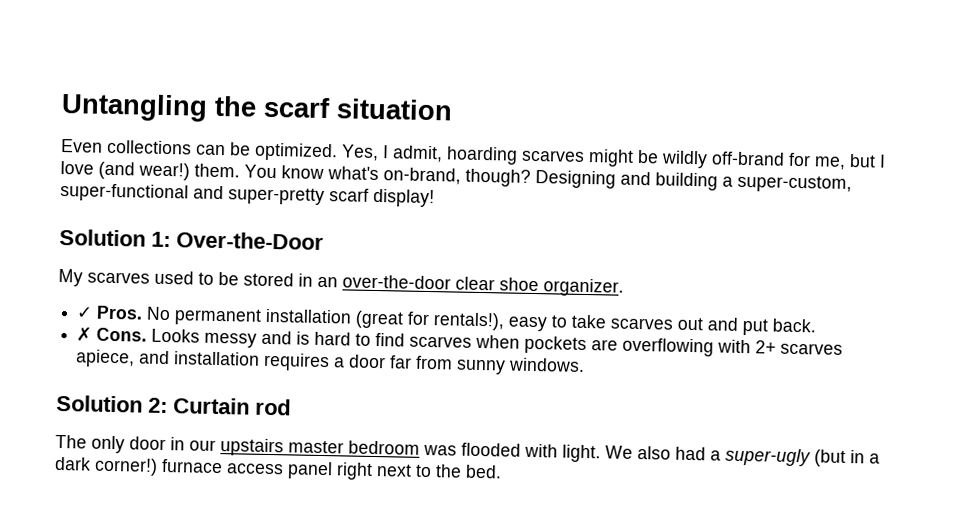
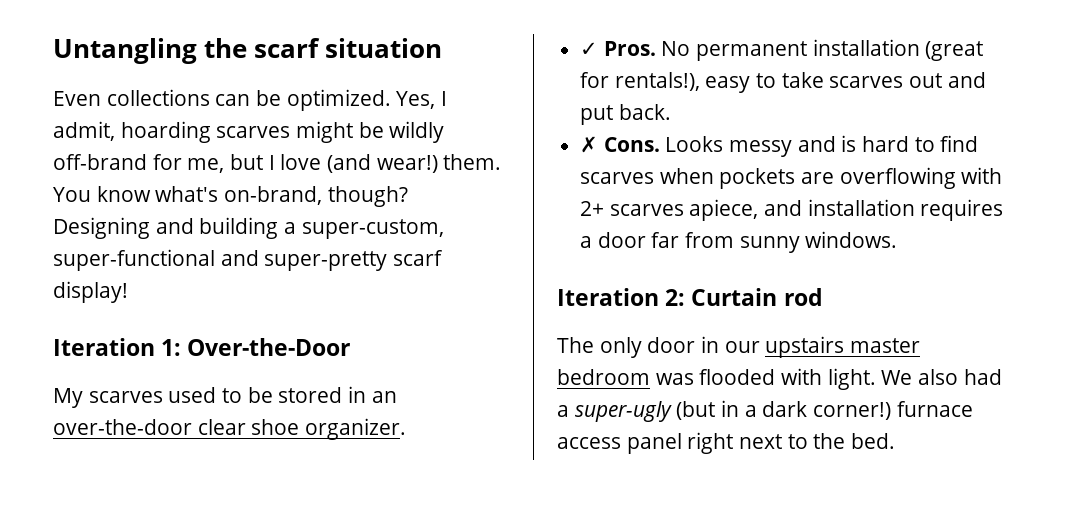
[59,228,146,247] Solution -> [53,338,155,356] Iteration
[56,394,143,413] Solution -> [557,288,659,306] Iteration

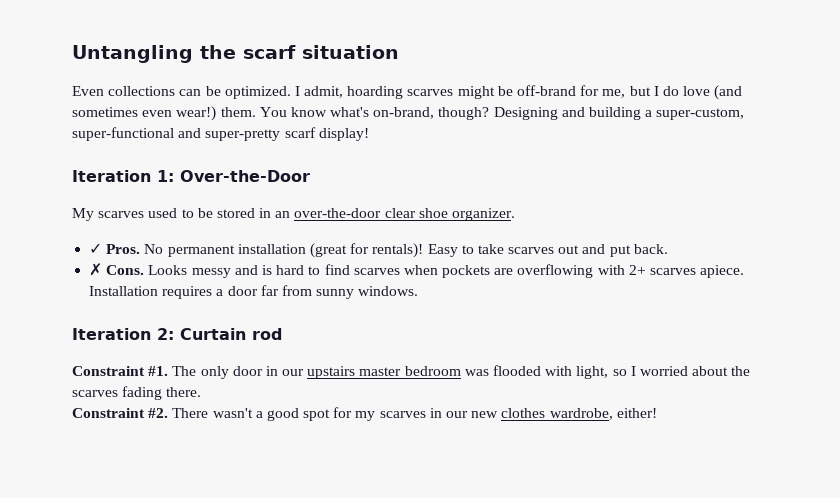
[396,91,436,109] Yes, -> (291, 92) none
[389,121,445,143] wildly -> (513, 91) none
(275, 162) none -> [662,86,679,96] do
(372, 163) none -> [72,107,173,117] sometimes even
[614,72,751,93] rentals!), easy -> [372,243,458,258] rentals)! Easy
[689,199,915,221] apiece, and installation -> [700,265,745,278] [89,286,159,296] apiece. Installation
(823, 297) none -> [72,366,169,376] Constraint #1.
[827,368,1002,390] [557,400,973,422] [557,432,896,454] light. We also had a super-ugly (but in a dark corner!) furnace access panel right next to the bed. -> [576,366,751,379] [72,386,202,400] [72,407,657,421] light, so I worried about the scarves fading there. // Constraint #2. There wasn't a good spot for my scarves in our new clothes wardrobe, either!

